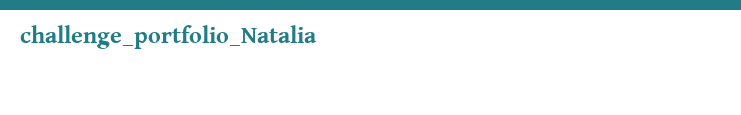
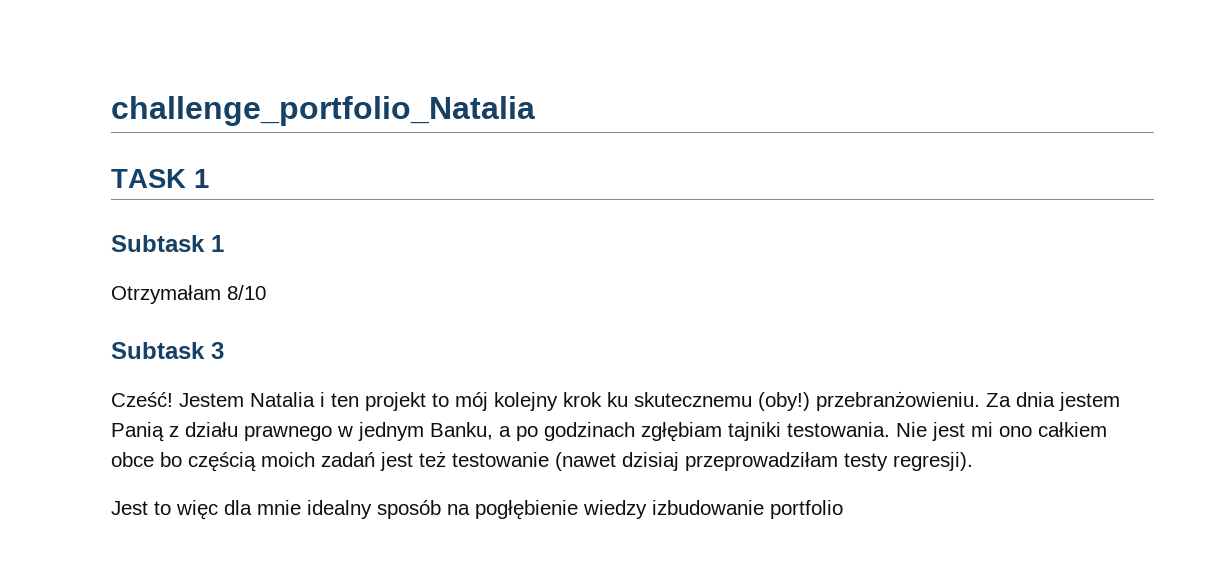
(317, 37) none -> [111,169,209,188] [111,235,224,252] [111,285,266,304] [111,342,224,359] [111,391,1120,411] [111,422,1107,442] [111,451,973,472] [111,500,843,520] // TASK 1 // Subtask 1 // Otrzymałam 8/10 // Subtask 3 // Cześć! Jestem Natalia i ten projekt to mój kolejny krok ku skutecznemu (oby!) przebranżowieniu. Za dnia jestem Panią z działu prawnego w jednym Banku, a po godzinach zgłębiam tajniki testowania. Nie jest mi ono całkiem obce bo częścią moich zadań jest też testowanie (nawet dzisiaj przeprowadziłam testy regresji). // Jest to więc dla mnie idealny sposób na pogłębienie wiedzy izbudowanie portfolio

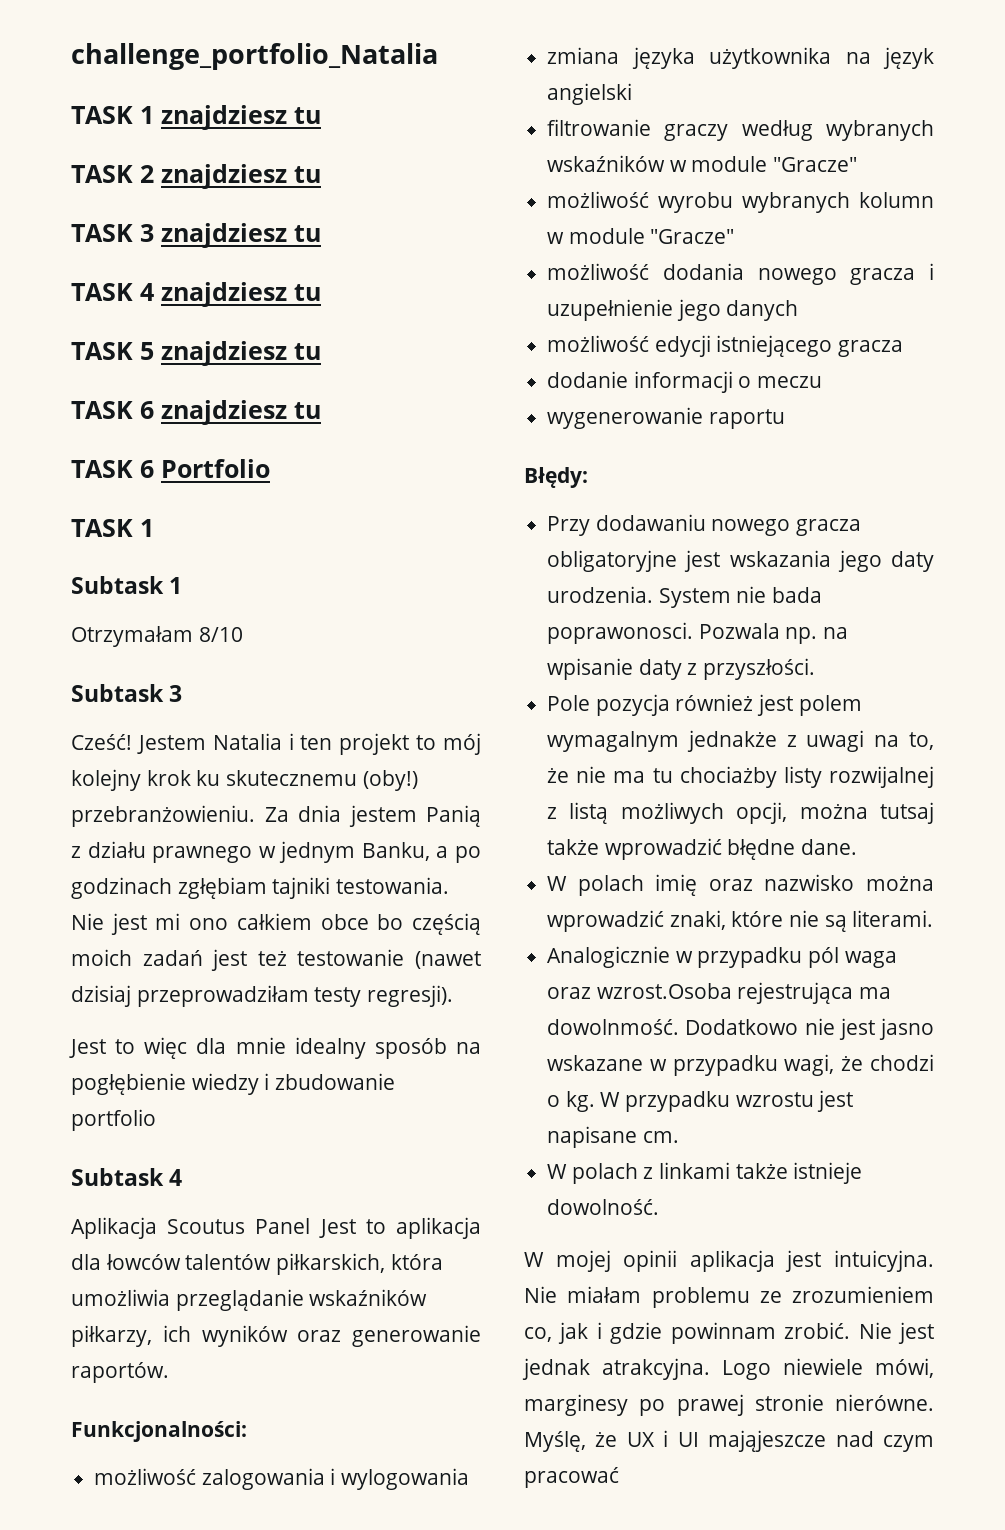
(535, 111) none -> [71,105,321,130] [71,164,321,189] [71,223,321,248] [71,282,321,307] [71,341,321,366] [71,400,321,425] [71,459,270,478] // TASK 1 znajdziesz tu // TASK 2 znajdziesz tu // TASK 3 znajdziesz tu // TASK 4 znajdziesz tu // TASK 5 znajdziesz tu // TASK 6 znajdziesz tu // TASK 6 Portfolio
[652,500,764,515] izbudowanie -> [264,1073,396,1090] i zbudowanie
(843, 509) none -> [71,1168,183,1186] [71,1217,481,1239] [71,1253,443,1275] [71,1289,428,1311] [71,1325,481,1347] [71,1362,169,1383] [71,1421,247,1442] [94,1468,470,1490] [547,47,934,69] [547,83,633,105] [547,119,934,141] [547,155,858,172] [547,191,934,213] [547,228,735,244] [547,263,934,285] [547,299,799,321] [547,335,904,357] [547,371,823,393] [547,407,785,429] [524,467,588,488] [547,514,862,536] [547,550,934,572] [547,586,823,608] [547,622,849,644] [547,658,816,680] [547,694,862,716] [547,730,934,752] [547,766,934,788] [547,802,934,824] [547,838,858,860] [547,874,934,896] [547,910,934,932] [547,946,897,968] [547,982,892,1004] [547,1018,934,1040] [547,1054,934,1076] [547,1090,854,1112] [547,1126,679,1148] [547,1162,863,1184] [547,1199,660,1215] [524,1250,934,1272] [524,1286,934,1308] [524,1322,934,1344] [522,1358,934,1380] [524,1394,934,1416] [524,1430,934,1452] [524,1467,619,1488] // Subtask 4 // Aplikacja Scoutus Panel Jest to aplikacja dla łowców talentów piłkarskich, która umożliwia przeglądanie wskaźników piłkarzy, ich wyników oraz generowanie raportów. // Funkcjonalności: // możliwość zalogowania i wylogowania // zmiana języka użytkownika na język angielski // filtrowanie graczy według wybranych wskaźników w module "Gracze" // możliwość wyrobu wybranych kolumn w module "Gracze" // możliwość dodania nowego gracza i uzupełnienie jego danych // możliwość edycji istniejącego gracza // dodanie informacji o meczu // wygenerowanie raportu // Błędy: // Przy dodawaniu nowego gracza obligatoryjne jest wskazania jego daty urodzenia. System nie bada poprawonosci. Pozwala np. na wpisanie daty z przyszłości. // Pole pozycja również jest polem wymagalnym jednakże z uwagi na to, że nie ma tu chociażby listy rozwijalnej z listą możliwych opcji, można tutsaj także wprowadzić błędne dane. // W polach imię oraz nazwisko można wprowadzić znaki, które nie są literami. // Analogicznie w przypadku pól waga oraz wzrost.Osoba rejestrująca ma dowolnmość. Dodatkowo nie jest jasno wskazane w przypadku wagi, że chodzi o kg. W przypadku wzrostu jest napisane cm. // W polach z linkami także istnieje dowolność. // W mojej opinii aplikacja jest intuicyjna. Nie miałam problemu ze zrozumieniem co, jak i gdzie powinnam zrobić. Nie jest jednak atrakcyjna. Logo niewiele mówi, marginesy po prawej stronie nierówne. Myślę, że UX i UI mająjeszcze nad czym pracować

